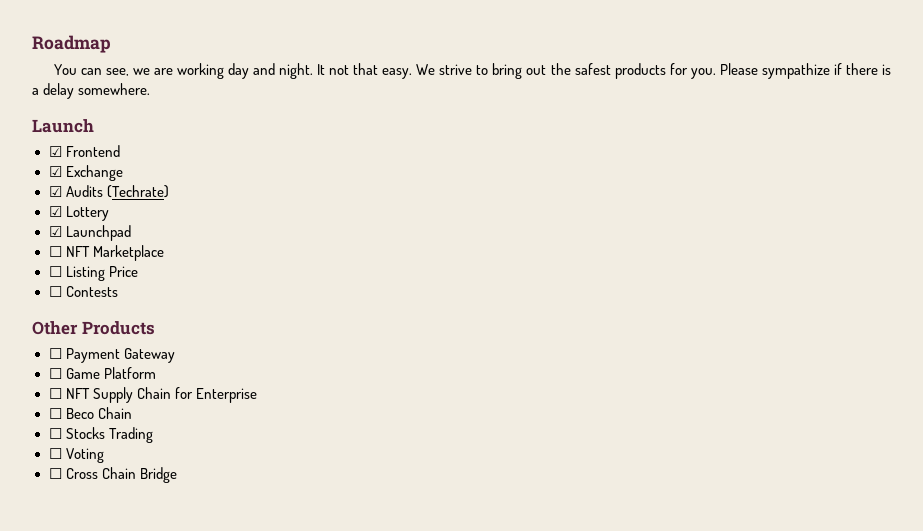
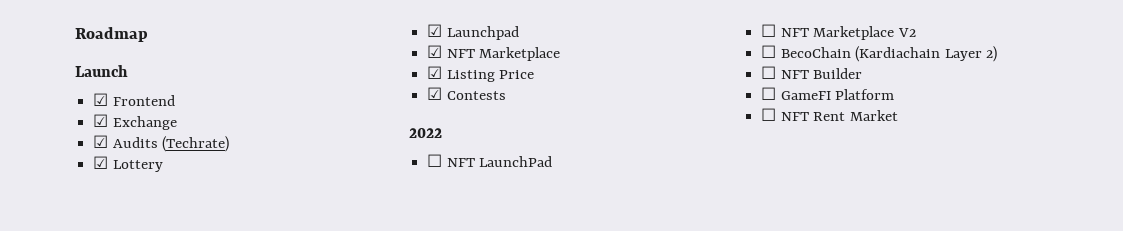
[53,63,891,79] [32,83,151,99] // You can see, we are working day and night. It not that easy. We strive to bring out the safest products for you. Please sympathize if there is a delay somewhere. -> (148, 34) none
(131, 233) none -> [427,45,561,61] [427,66,535,82] [427,87,506,100] [409,128,442,138] [427,154,553,167] // ☑ NFT Marketplace // ☑ Listing Price // ☑ Contests // 2022 // ☐ NFT LaunchPad
[48,266,138,281] [48,286,118,297] [32,321,155,335] [48,348,175,363] [48,367,156,379] [48,387,257,403] [48,407,132,419] [48,427,153,443] [48,448,104,463] [48,467,177,483] // ☐ Listing Price // ☐ Contests // Other Products // ☐ Payment Gateway // ☐ Game Platform // ☐ NFT Supply Chain for Enterprise // ☐ Beco Chain // ☐ Stocks Trading // ☐ Voting // ☐ Cross Chain Bridge -> [897,28,916,37] [761,45,997,62] [761,66,863,79] [761,87,895,100] [761,108,898,121] V2 // ☐ BecoChain (Kardiachain Layer 2) // ☐ NFT Builder // ☐ GameFI Platform // ☐ NFT Rent Market

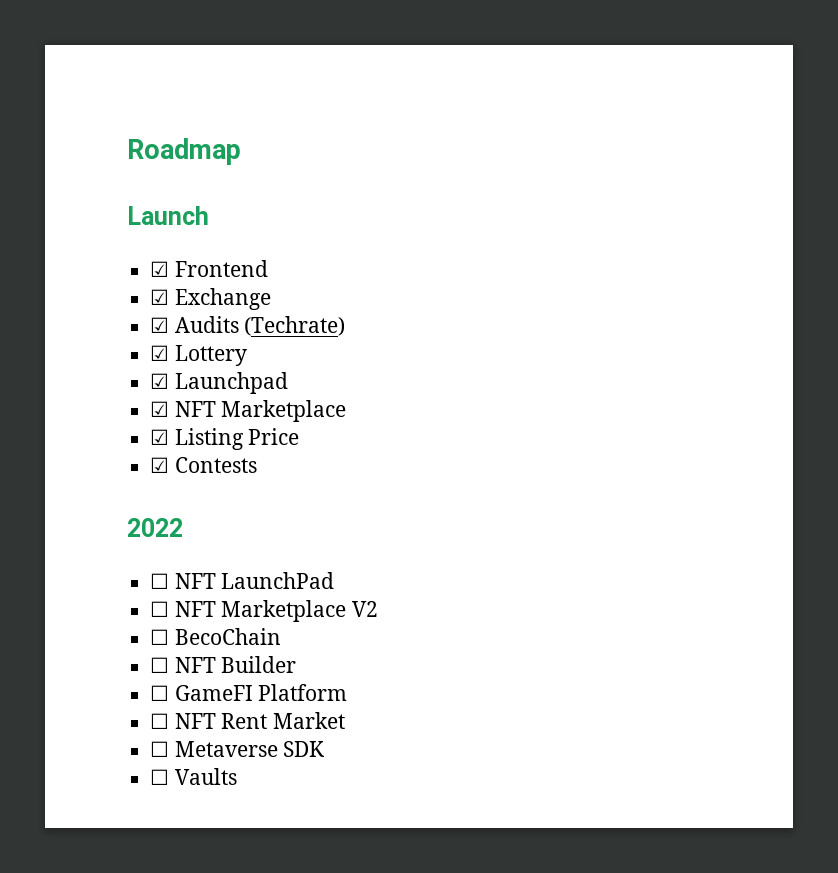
[855,46,997,62] (Kardiachain Layer 2) -> (281, 636) none
(898, 115) none -> [150,741,325,757] [150,768,237,785] // ☐ Metaverse SDK // ☐ Vaults

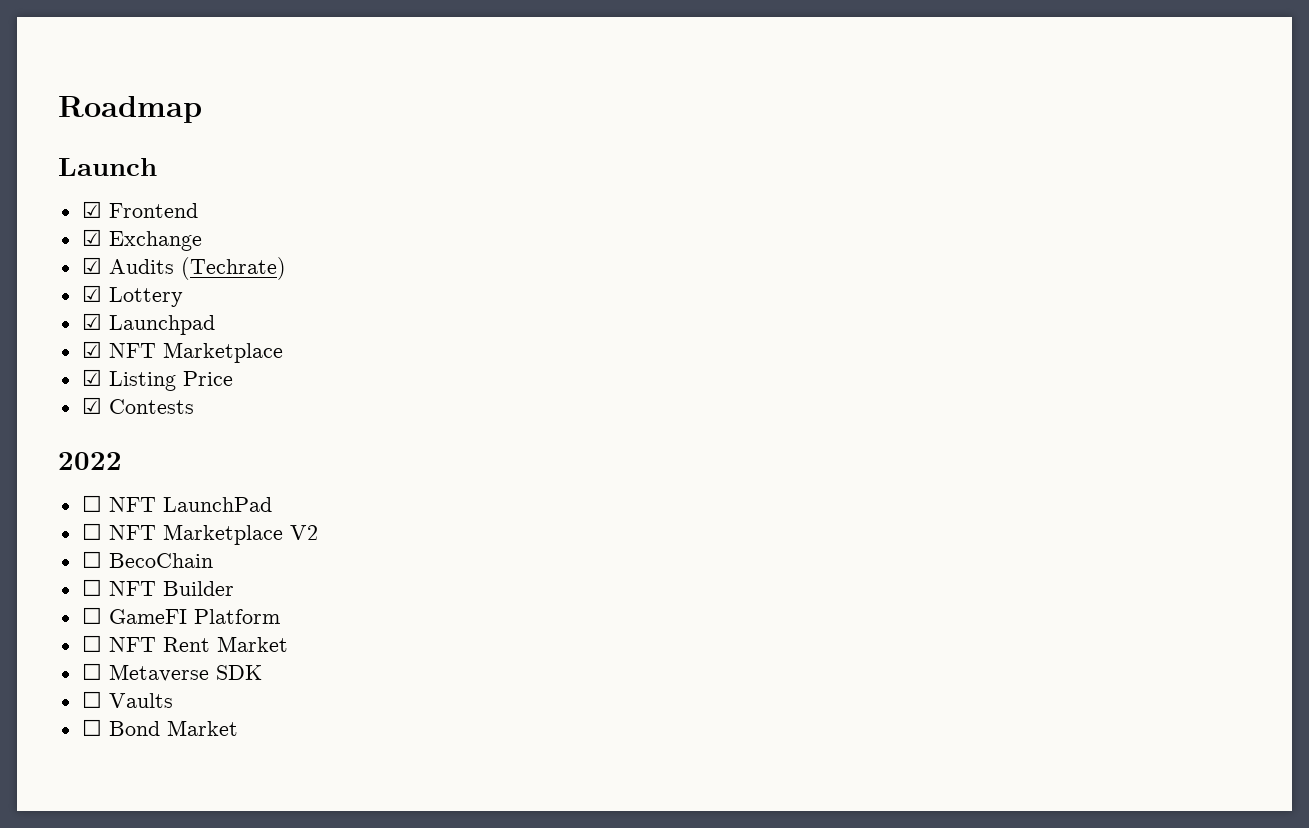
(237, 776) none -> [81,719,238,736] // ☐ Bond Market

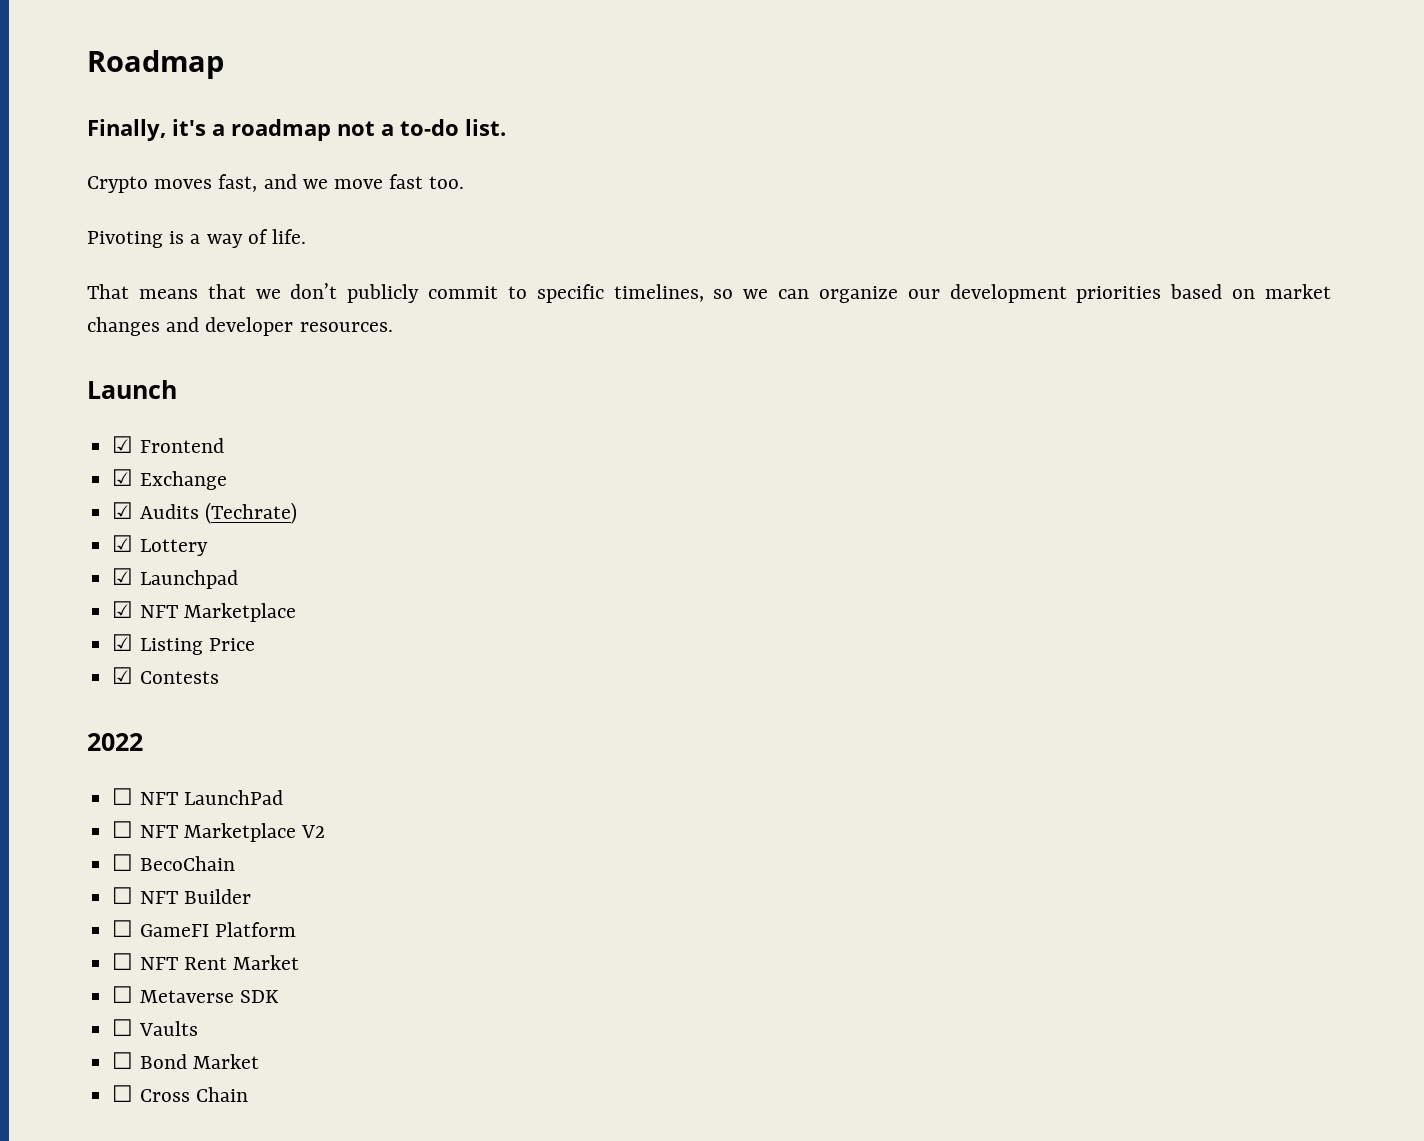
(202, 109) none -> [87,119,506,141] [87,174,465,193] [87,229,307,248] [87,283,1332,303] [87,317,393,336] // Finally, it's a roadmap not a to-do list. // Crypto moves fast, and we move fast too. // Pivoting is a way of life. // That means that we don’t publicly commit to specific timelines, so we can organize our development priorities based on market changes and developer resources.
(238, 728) none -> [112,1085,248,1102] // ☐ Cross Chain

